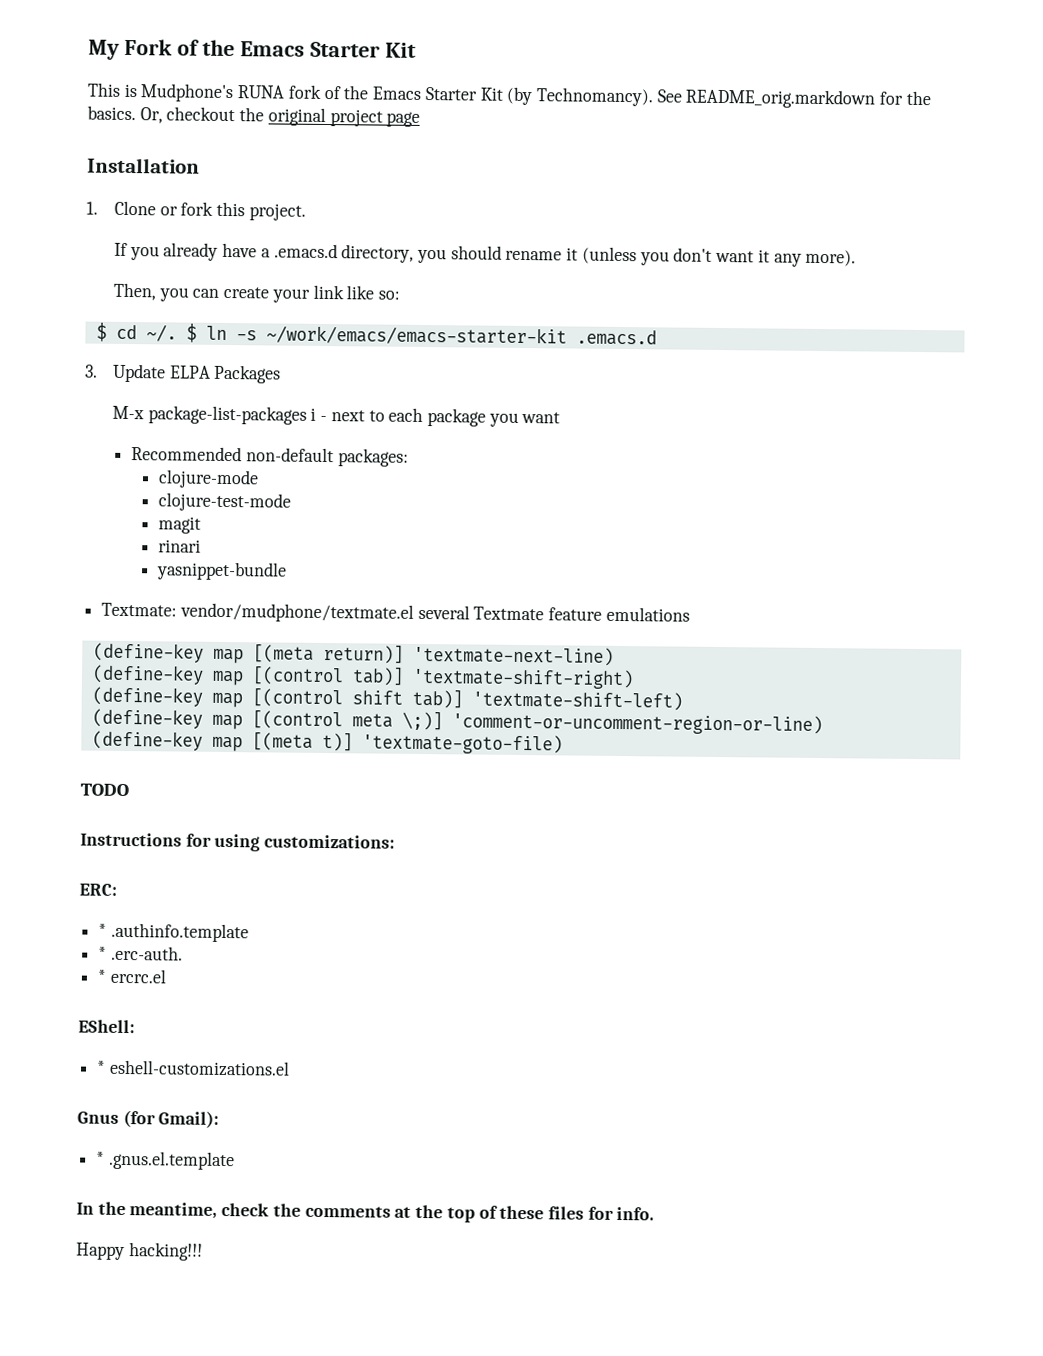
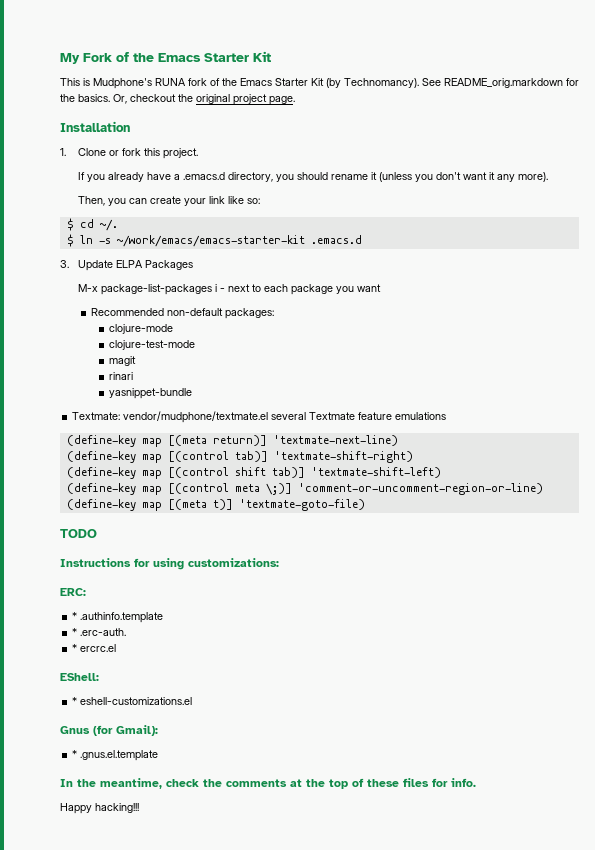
[386,111,421,127] page -> [269,96,295,105] page.
(177, 333) none -> (118, 225) //

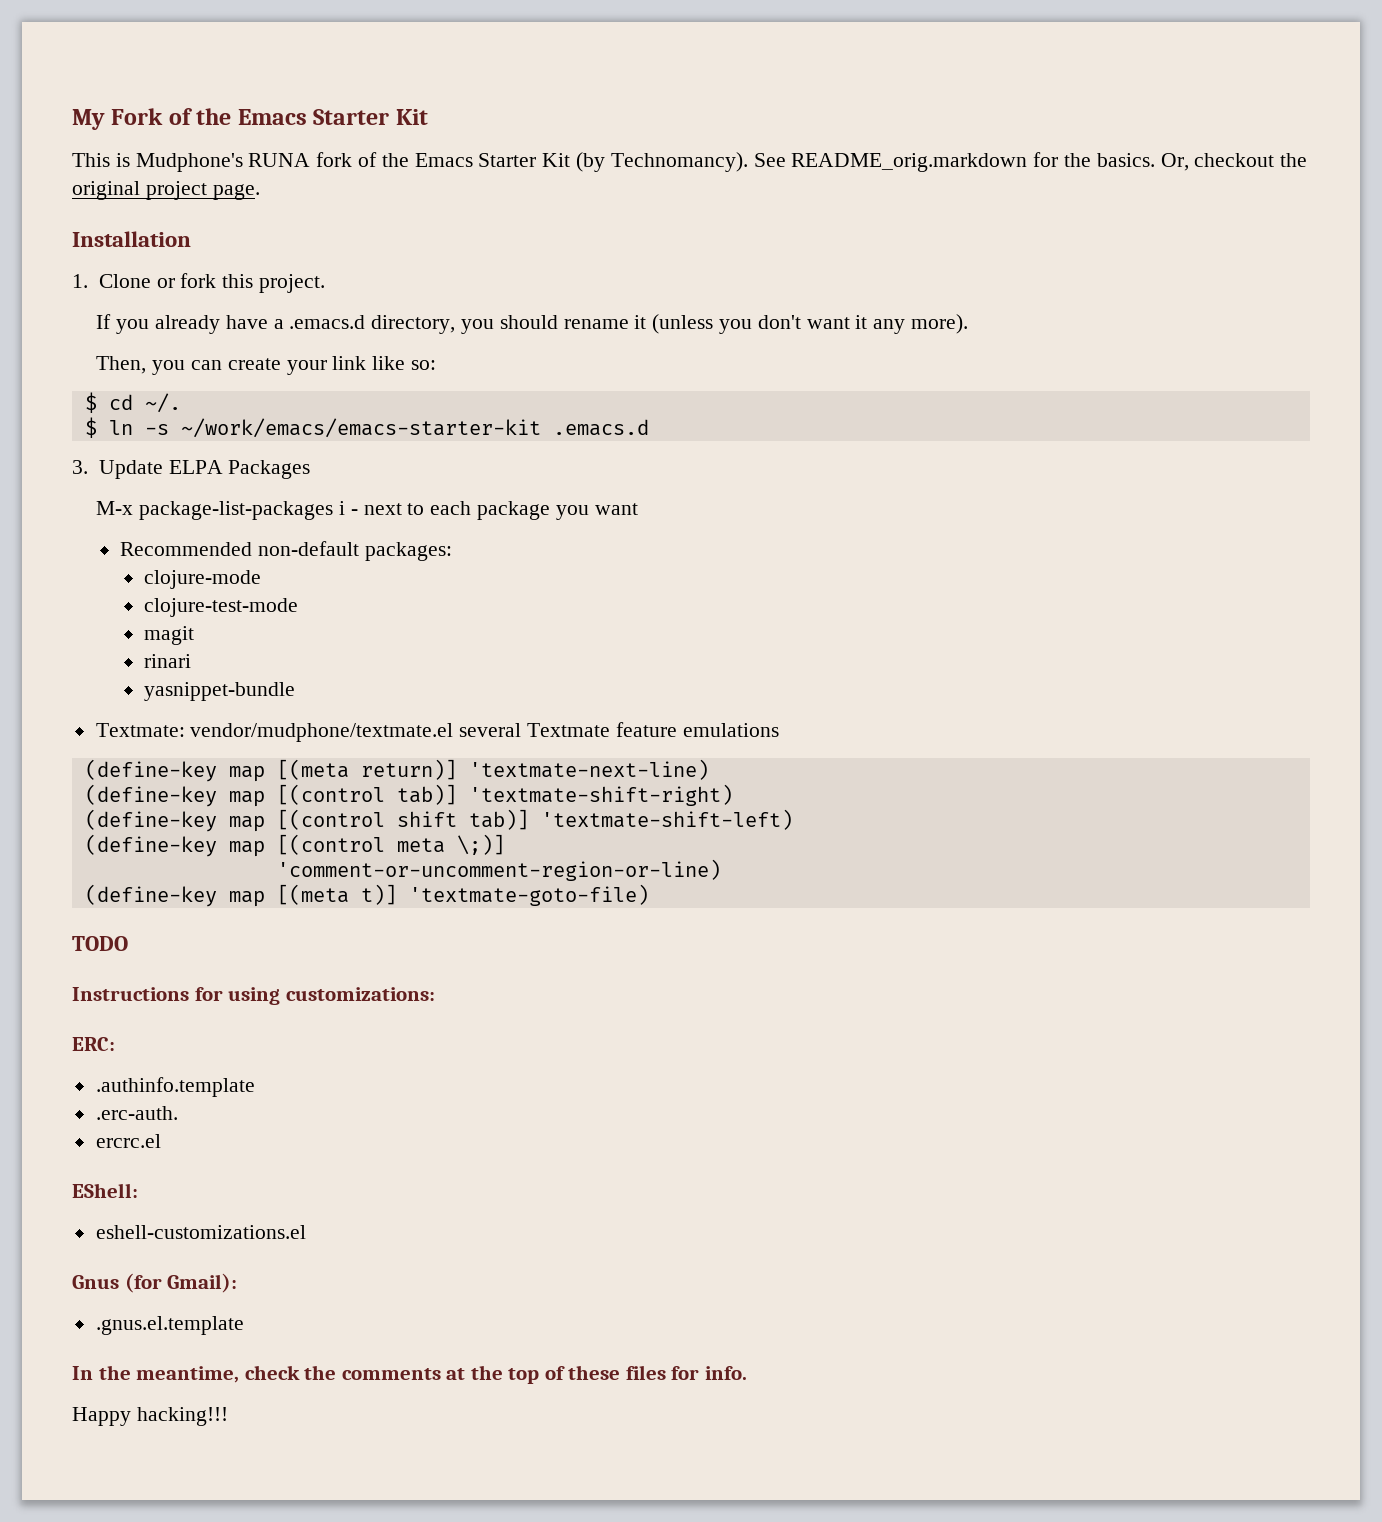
(292, 489) none -> (505, 844) //
[72,612,78,620] * -> (115, 1044) none
[72,628,78,636] * -> (255, 1087) none
[72,644,78,652] * -> (178, 1113) none
[72,697,78,705] * -> (138, 1190) none
[72,750,78,758] * -> (238, 1283) none

